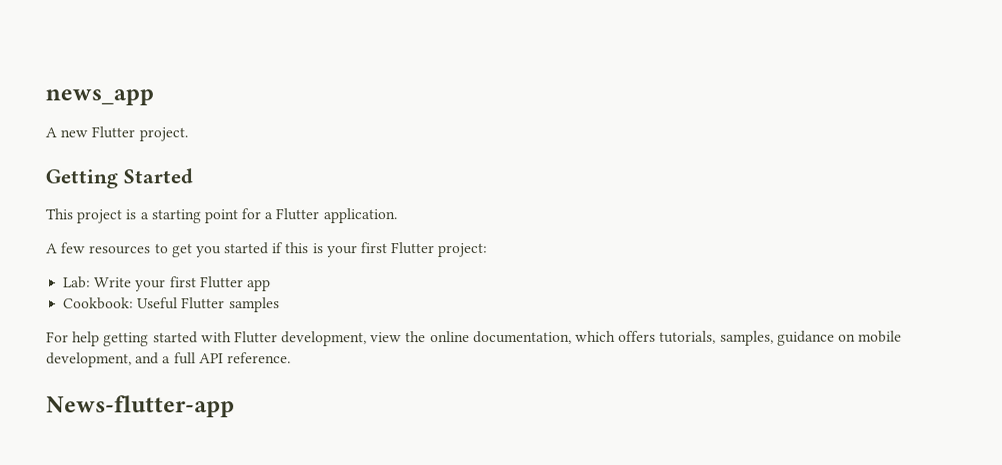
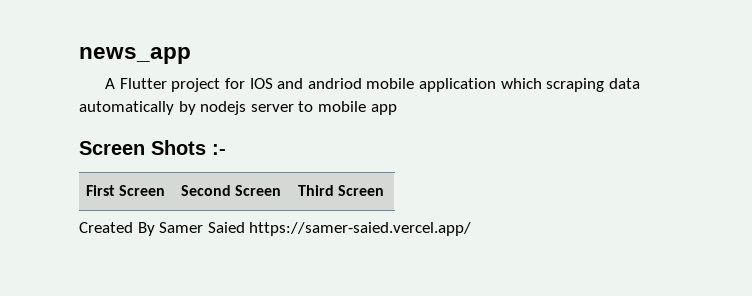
[60,126,188,142] [45,168,193,189] [45,208,397,224] [46,242,489,258] [63,276,271,292] [63,297,280,313] [46,330,903,347] [46,352,291,368] [46,395,235,418] new Flutter project. // Getting Started // This project is a starting point for a Flutter application. // A few resources to get you started if this is your first Flutter project: // Lab: Write your first Flutter app // Cookbook: Useful Flutter samples // For help getting started with Flutter development, view the online documentation, which offers tutorials, samples, guidance on mobile development, and a full API reference. // News-flutter-app -> [119,78,640,92] [79,101,397,115] [79,140,226,155] [86,185,166,196] [181,185,282,196] [298,185,385,196] [79,222,472,236] Flutter project for IOS and andriod mobile application which scraping data automatically by nodejs server to mobile app // Screen Shots :- // First Screen | Second Screen | Third Screen // Created By Samer Saied https://samer-saied.vercel.app/

